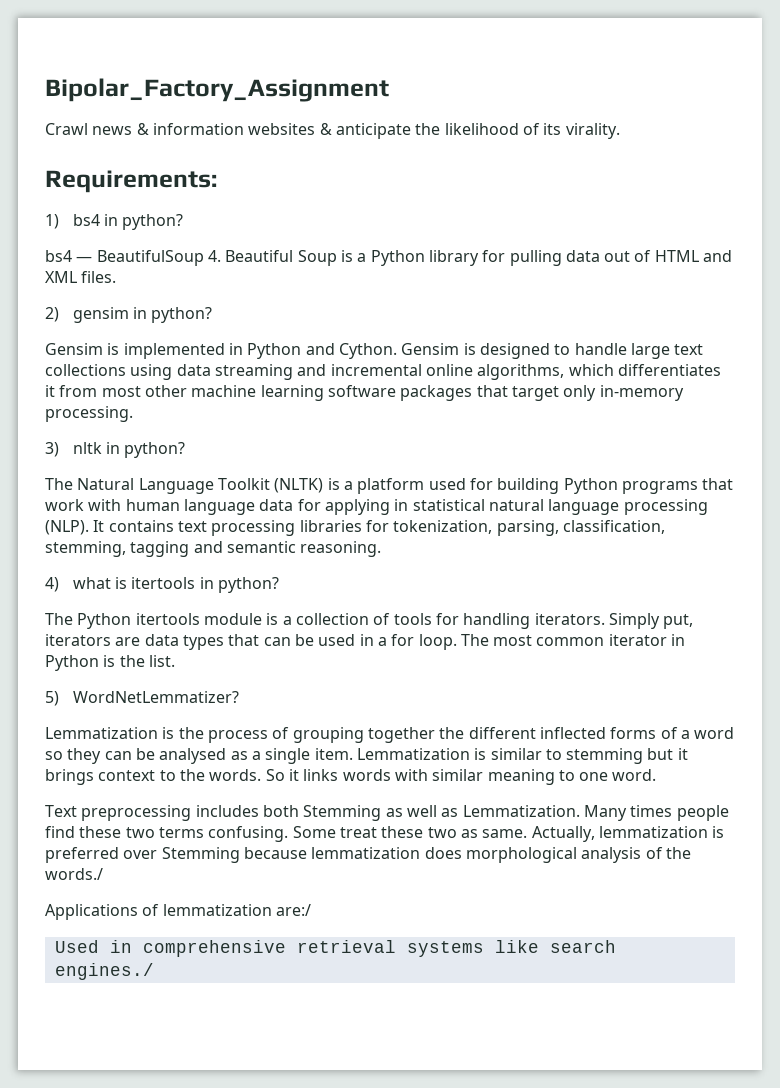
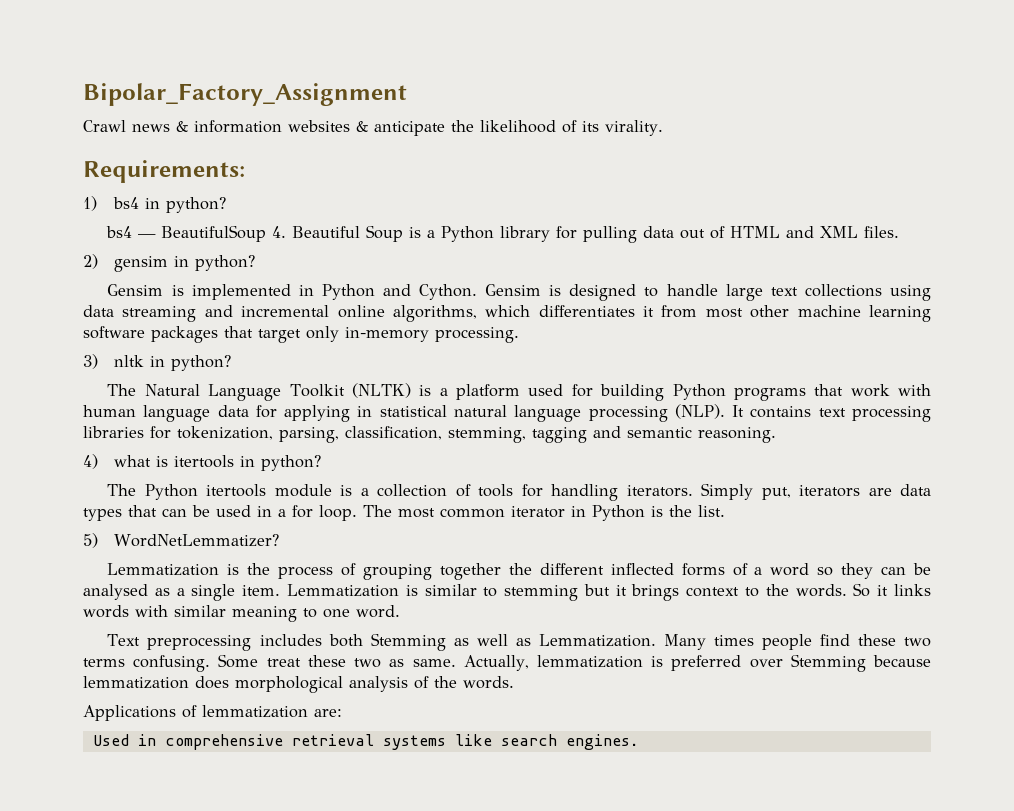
[45,868,103,880] words./ -> [463,676,514,689] words.
[275,904,311,916] are:/ -> [314,709,342,717] are:
[54,963,154,980] engines./ -> [565,734,639,750] engines.

